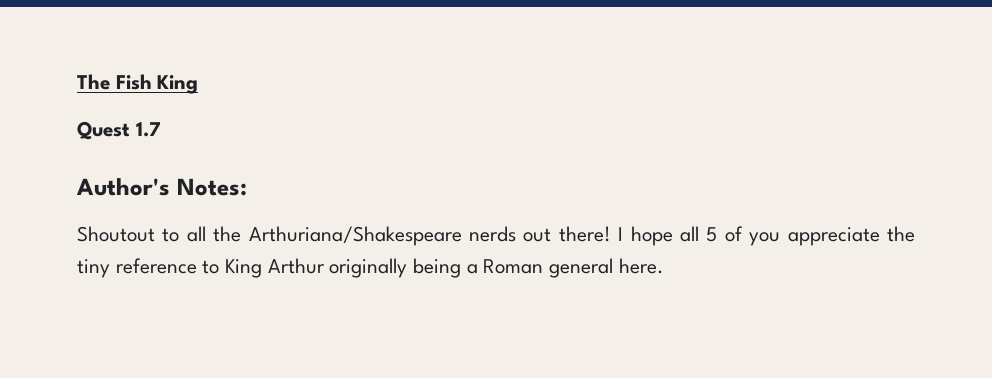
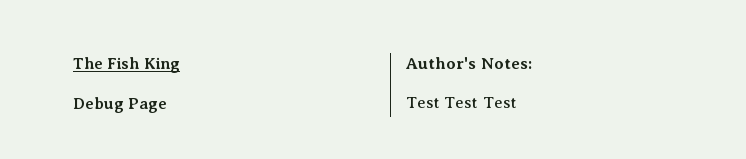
[77,121,160,140] Quest 1.7 -> [73,97,168,113] Debug Page
[77,226,915,246] [77,258,664,278] Shoutout to all the Arthuriana/Shakespeare nerds out there! I hope all 5 of you appreciate the tiny reference to King Arthur originally being a Roman general here. -> [406,97,517,108] Test Test Test

